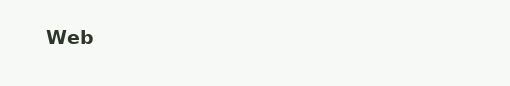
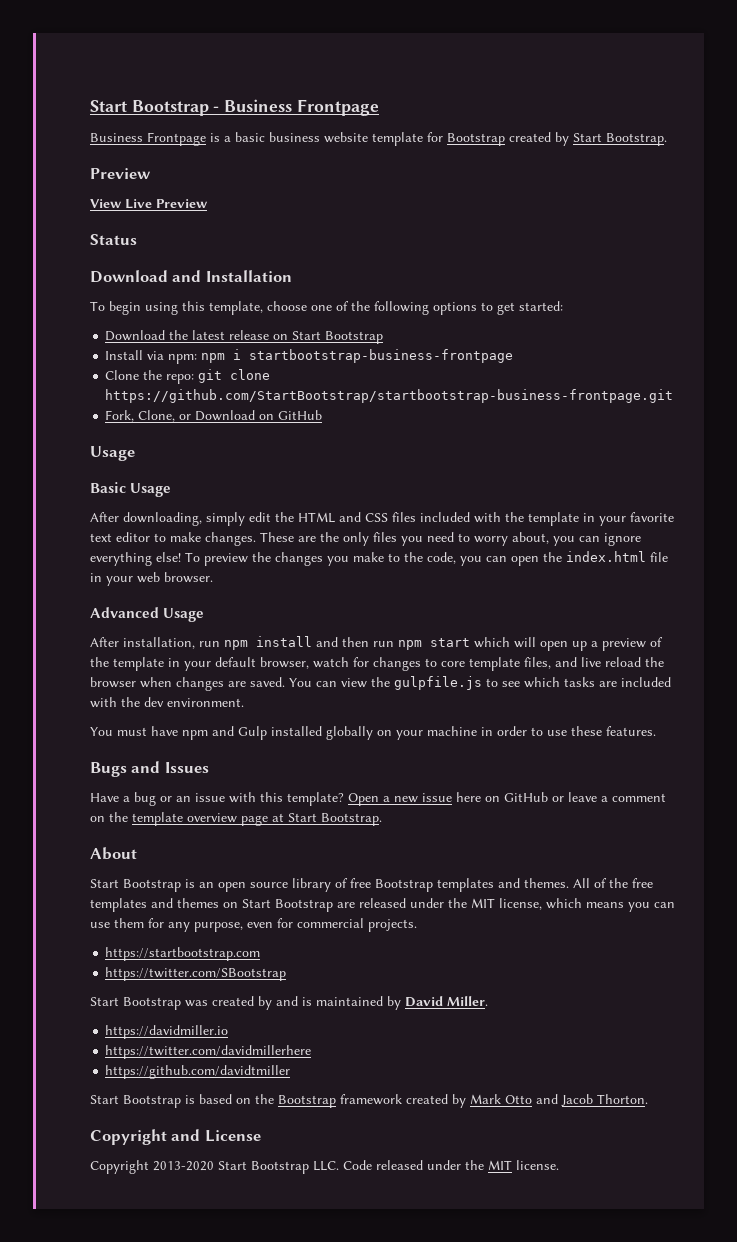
[46,30,94,44] Web -> [90,99,379,116] [90,132,667,146] [90,168,151,179] [90,199,208,209] [90,234,137,245] [90,270,292,283] [90,301,563,315] [105,330,384,344] [105,349,514,364] [105,369,271,384] [105,389,674,403] [105,410,323,422] [90,446,135,461] [90,482,172,497] [90,512,674,526] [90,532,641,546] [90,551,668,566] [90,572,213,586] [90,607,205,622] [90,636,663,651] [90,657,664,671] [90,676,671,691] [90,697,244,708] [90,726,656,740] [90,761,209,777] [90,792,666,806] [90,812,382,826] [90,847,137,860] [90,878,653,892] [90,898,675,912] [90,918,417,932] [105,947,261,961] [105,967,287,981] [90,996,488,1010] [105,1025,229,1039] [105,1045,312,1059] [105,1065,291,1079] [90,1094,648,1108] [90,1129,261,1145] [90,1160,559,1174] Start Bootstrap - Business Frontpage // Business Frontpage is a basic business website template for Bootstrap created by Start Bootstrap. // Preview // View Live Preview // Status // Download and Installation // To begin using this template, choose one of the following options to get started: // Download the latest release on Start Bootstrap // Install via npm: npm i startbootstrap-business-frontpage // Clone the repo: git clone https://github.com/StartBootstrap/startbootstrap-business-frontpage.git // Fork, Clone, or Download on GitHub // Usage // Basic Usage // After downloading, simply edit the HTML and CSS files included with the template in your favorite text editor to make changes. These are the only files you need to worry about, you can ignore everything else! To preview the changes you make to the code, you can open the index.html file in your web browser. // Advanced Usage // After installation, run npm install and then run npm start which will open up a preview of the template in your default browser, watch for changes to core template files, and live reload the browser when changes are saved. You can view the gulpfile.js to see which tasks are included with the dev environment. // You must have npm and Gulp installed globally on your machine in order to use these features. // Bugs and Issues // Have a bug or an issue with this template? Open a new issue here on GitHub or leave a comment on the template overview page at Start Bootstrap. // About // Start Bootstrap is an open source library of free Bootstrap templates and themes. All of the free templates and themes on Start Bootstrap are released under the MIT license, which means you can use them for any purpose, even for commercial projects. // https://startbootstrap.com // https://twitter.com/SBootstrap // Start Bootstrap was created by and is maintained by David Miller. // https://davidmiller.io // https://twitter.com/davidmillerhere // https://github.com/davidtmiller // Start Bootstrap is based on the Bootstrap framework created by Mark Otto and Jacob Thorton. // Copyright and License // Copyright 2013-2020 Start Bootstrap LLC. Code released under the MIT license.

